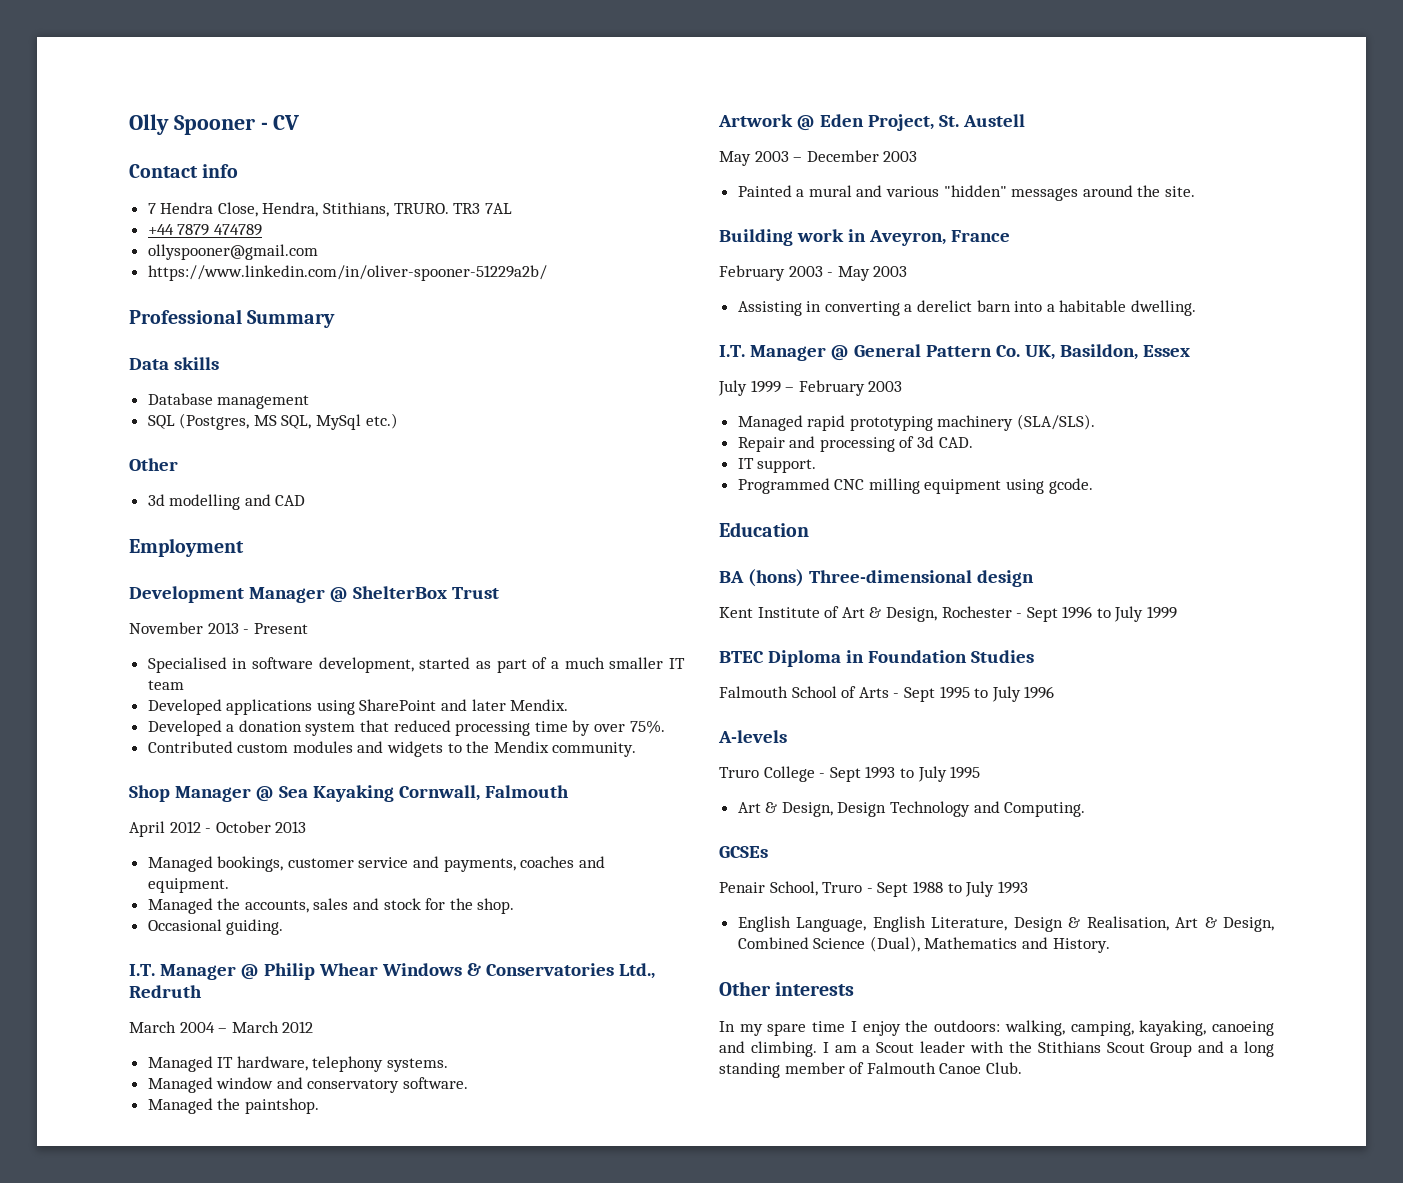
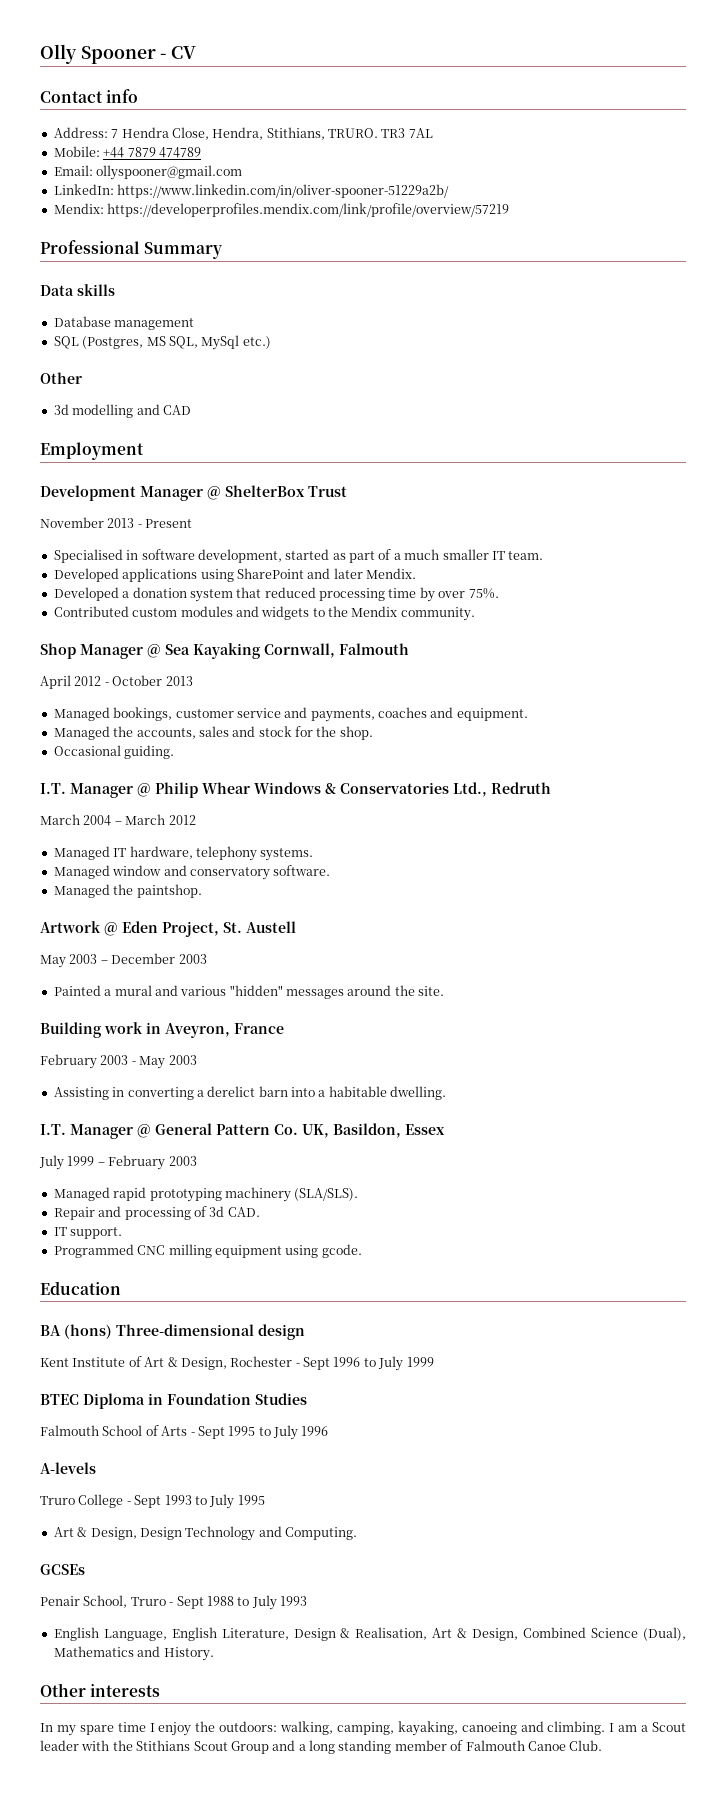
(239, 171) none -> [53,127,108,138] Address:
(512, 208) none -> [53,146,100,157] Mobile:
(262, 230) none -> [53,165,93,176] Email:
(318, 252) none -> [53,184,114,195] LinkedIn:
(547, 273) none -> [53,203,510,217] // Mendix: https://developerprofiles.mendix.com/link/profile/overview/57219
[147,680,184,690] team -> [508,551,544,560] team.

